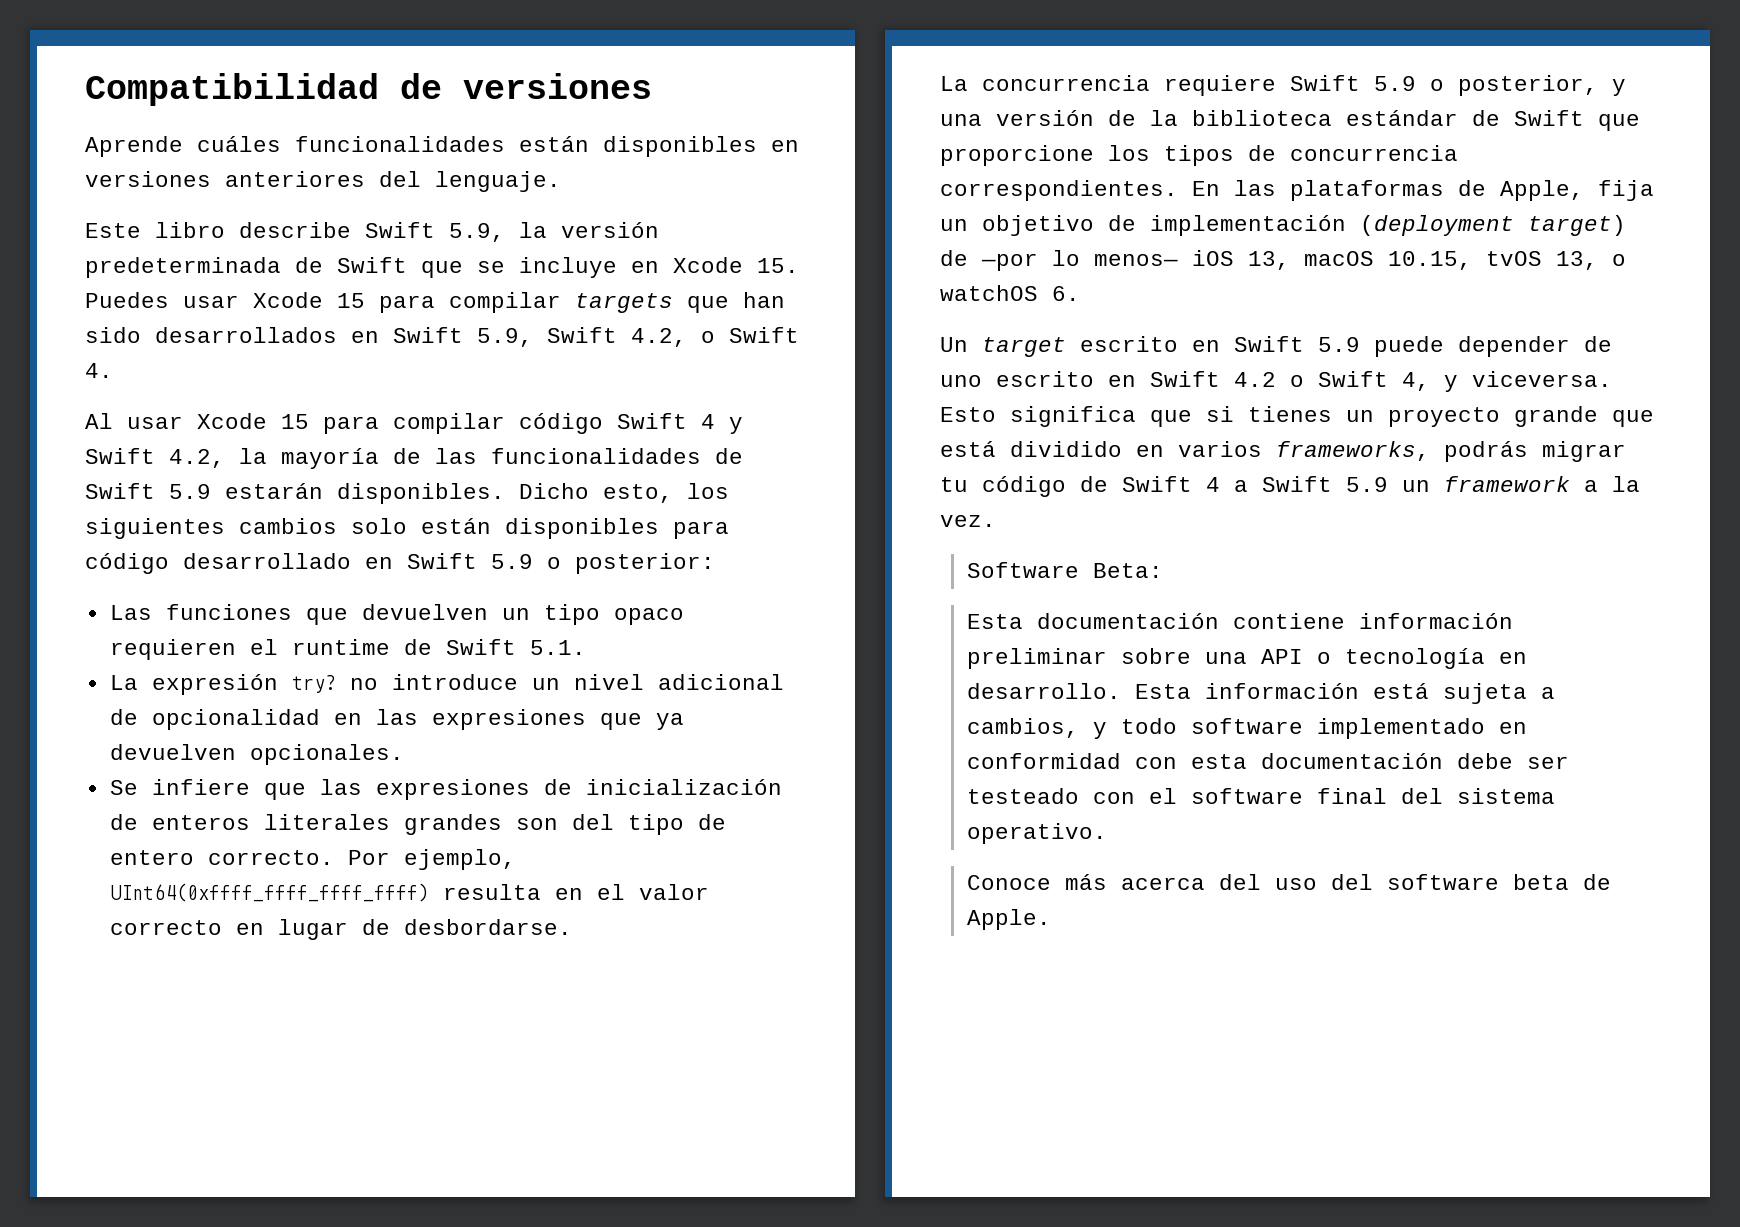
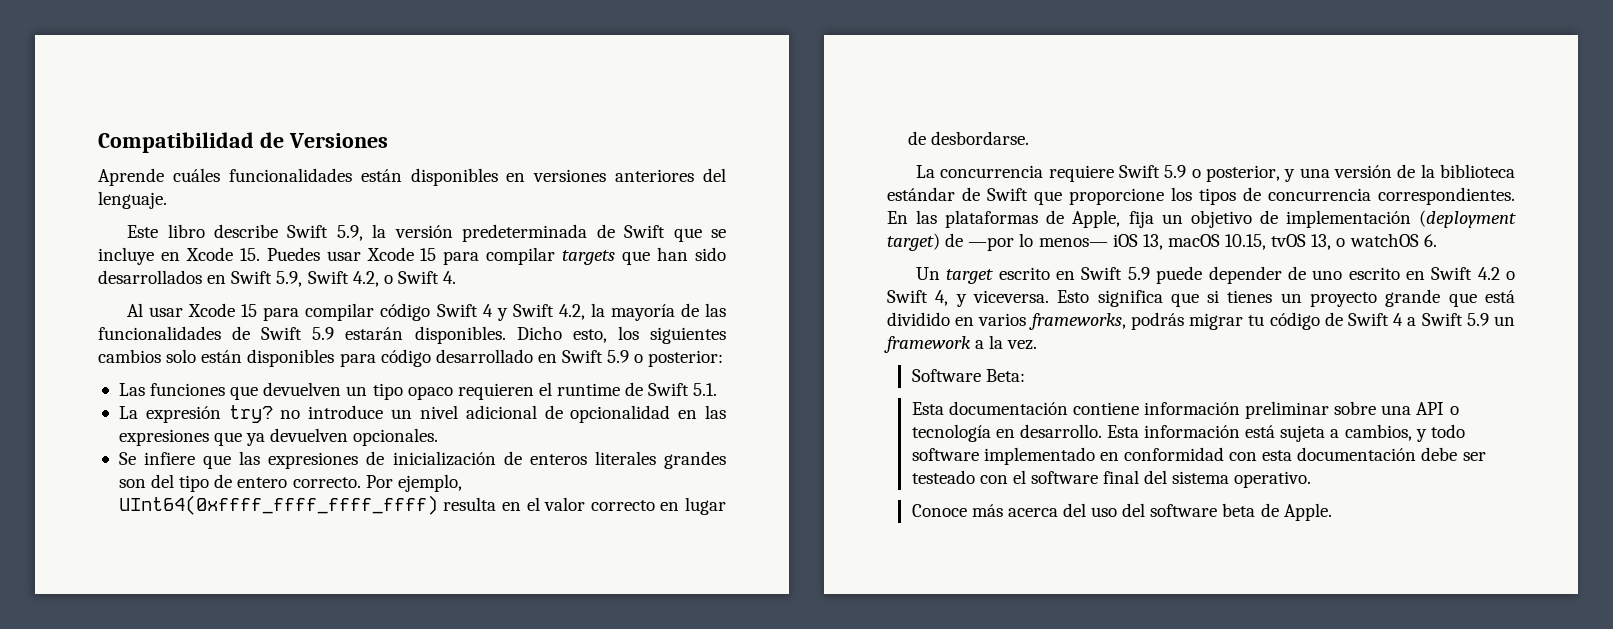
[463,73,652,99] versiones -> [288,133,388,148] Versiones

